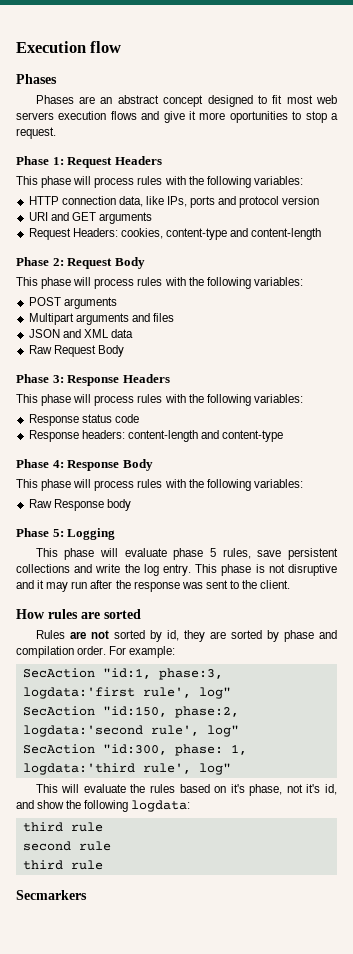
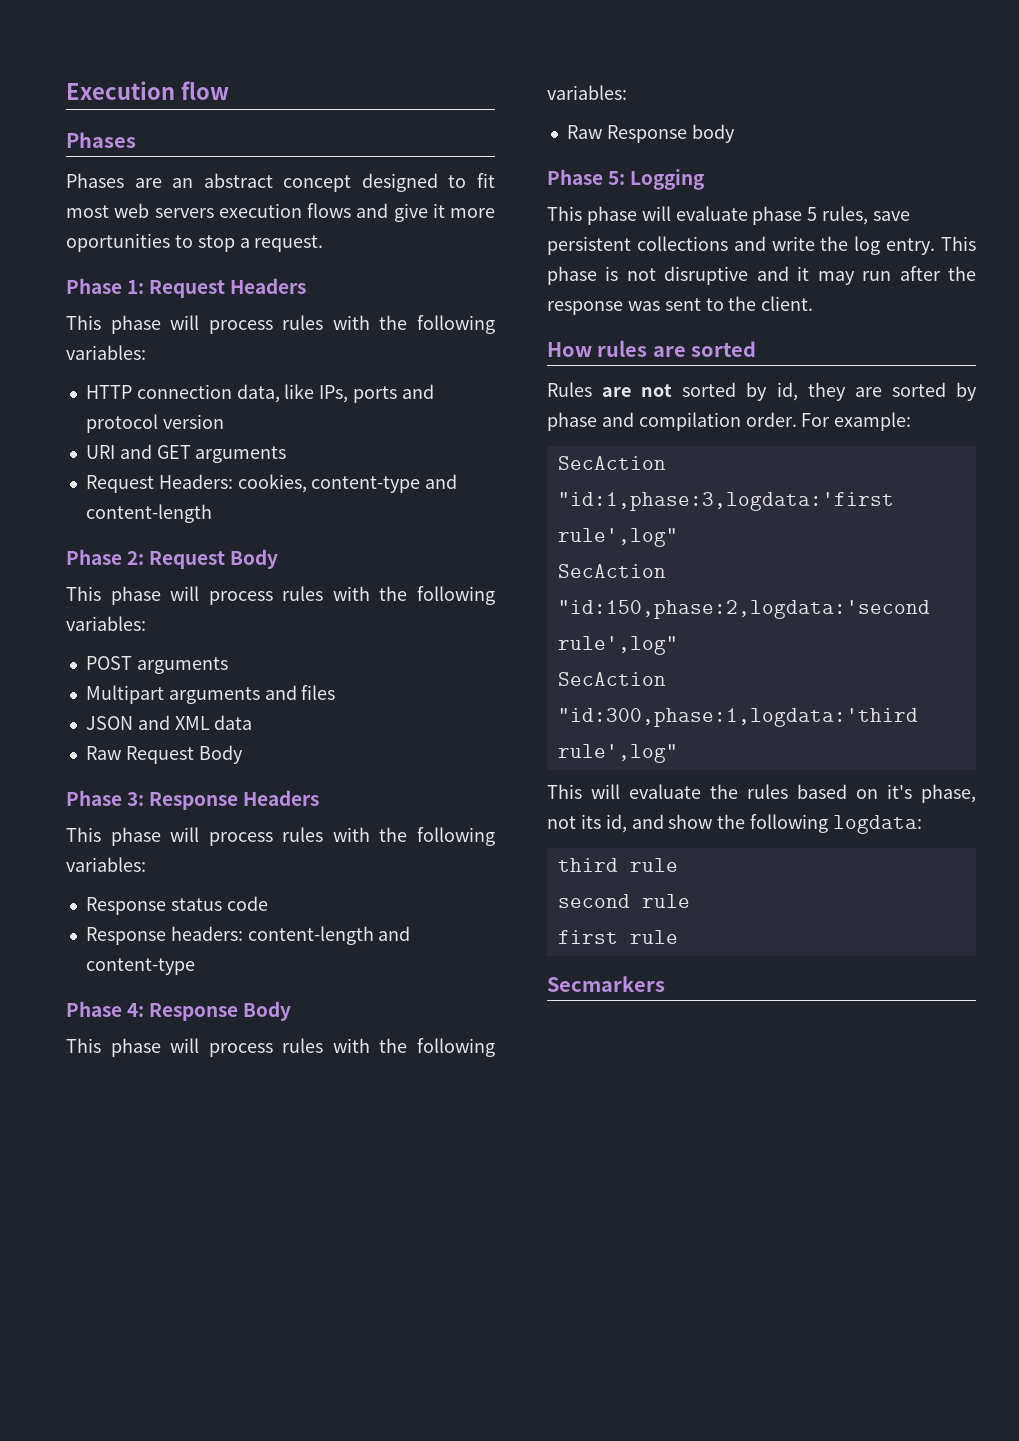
[102,668,223,680] [22,687,231,699] [22,706,239,718] [22,725,239,737] [22,744,247,756] [22,763,231,775] "id:1, phase:3, logdata:'first rule', log" // SecAction "id:150, phase:2, logdata:'second rule', log" // SecAction "id:300, phase: 1, logdata:'third rule', log" -> [557,492,894,511] [557,528,678,547] [557,564,666,578] [557,600,930,619] [557,636,678,655] [557,672,666,686] [557,708,918,727] [557,744,678,763] "id:1,phase:3,logdata:'first rule',log" // SecAction "id:150,phase:2,logdata:'second rule',log" // SecAction "id:300,phase:1,logdata:'third rule',log"
[306,784,321,793] it's -> [580,814,601,829] its
[22,860,63,870] third -> [557,930,618,944] first

